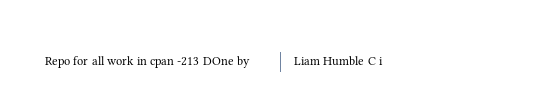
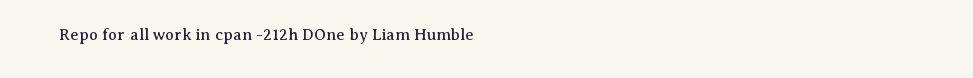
[177,57,200,66] -213 -> [255,28,298,40] -212h
[367,57,384,65] C i -> (475, 34) none

